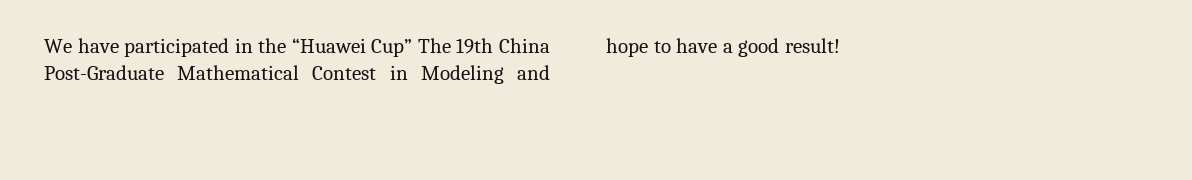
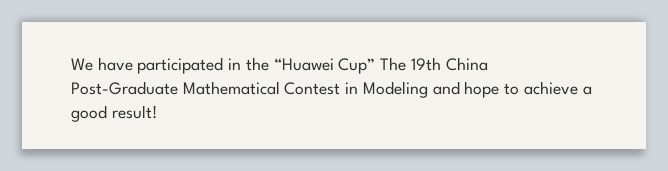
[676,38,718,53] have -> [523,81,578,95] achieve

